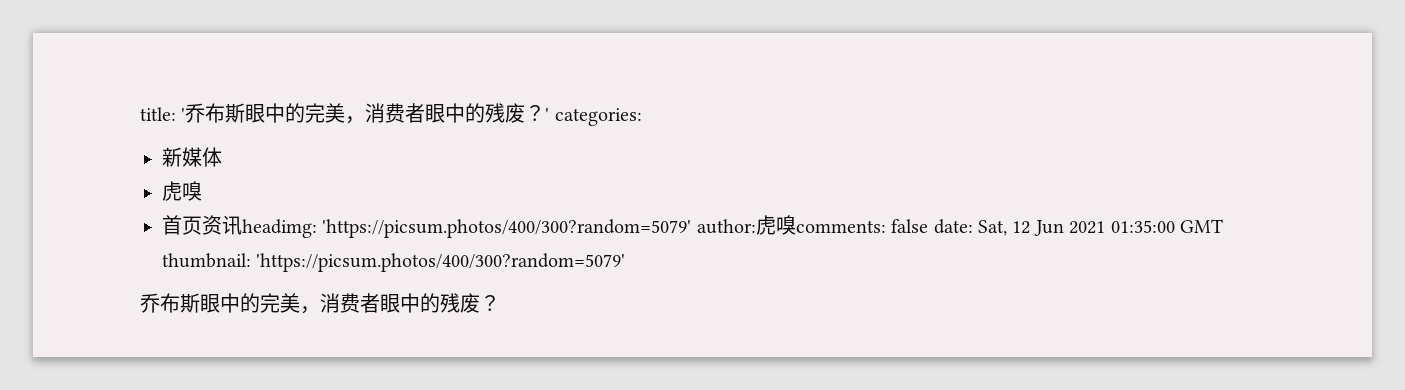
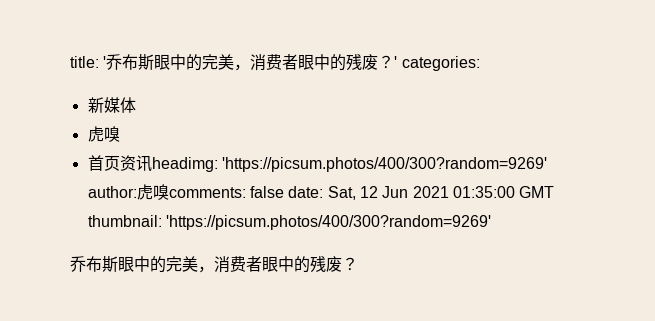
[322,219,692,238] 'https://picsum.photos/400/300?random=5079' -> [221,157,547,172] 'https://picsum.photos/400/300?random=9269'
[256,253,626,272] 'https://picsum.photos/400/300?random=5079' -> [165,215,491,230] 'https://picsum.photos/400/300?random=9269'

